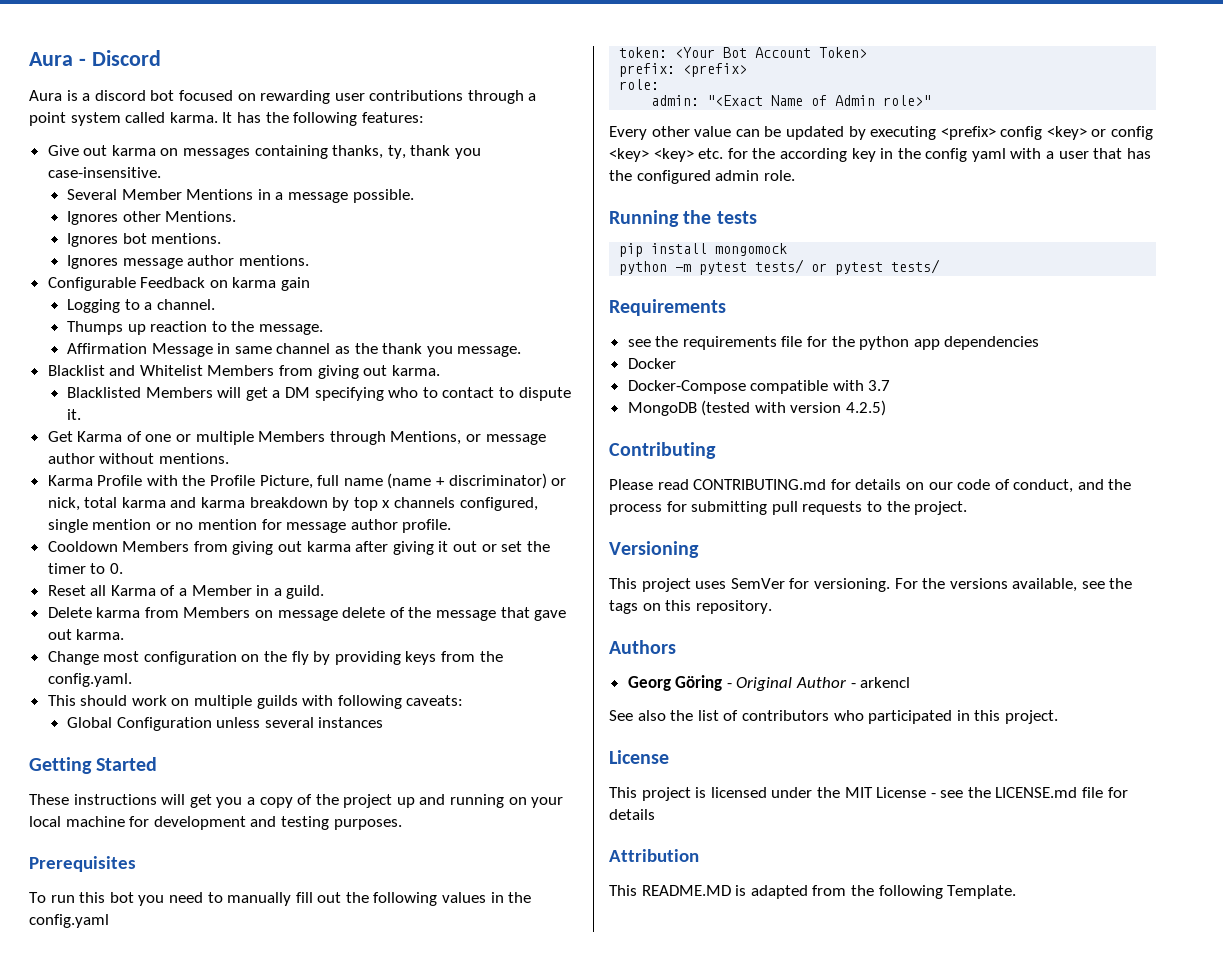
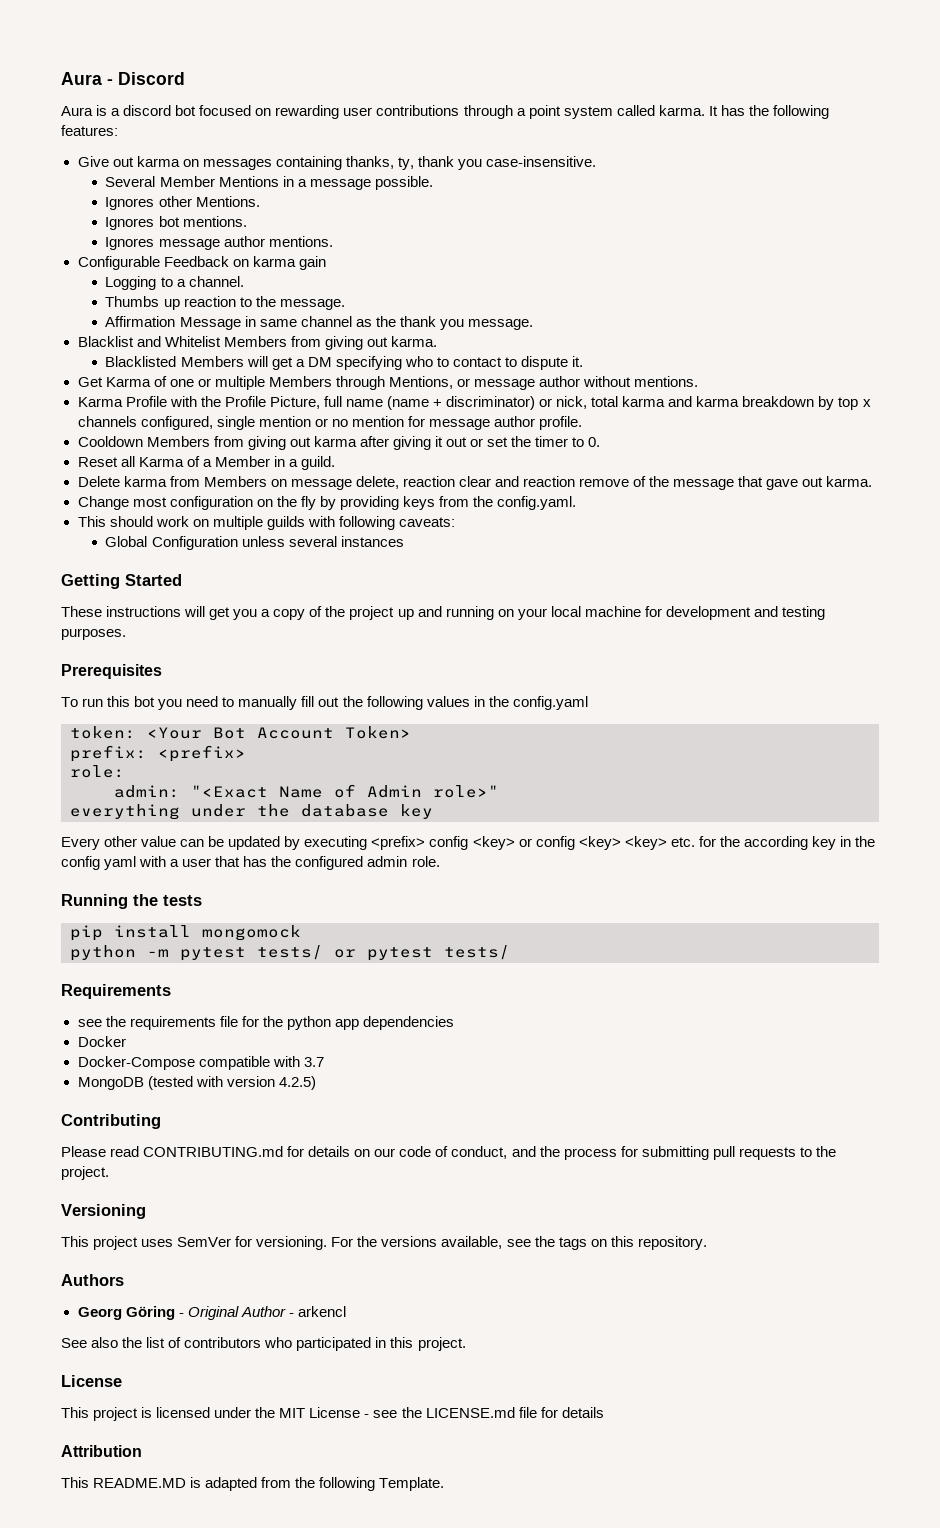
[67,321,124,335] Thumps -> [105,296,160,307] Thumbs
[342,607,386,618] delete -> [355,476,630,489] delete, reaction clear and reaction remove
(932, 100) none -> [70,804,433,820] // everything under the database key

